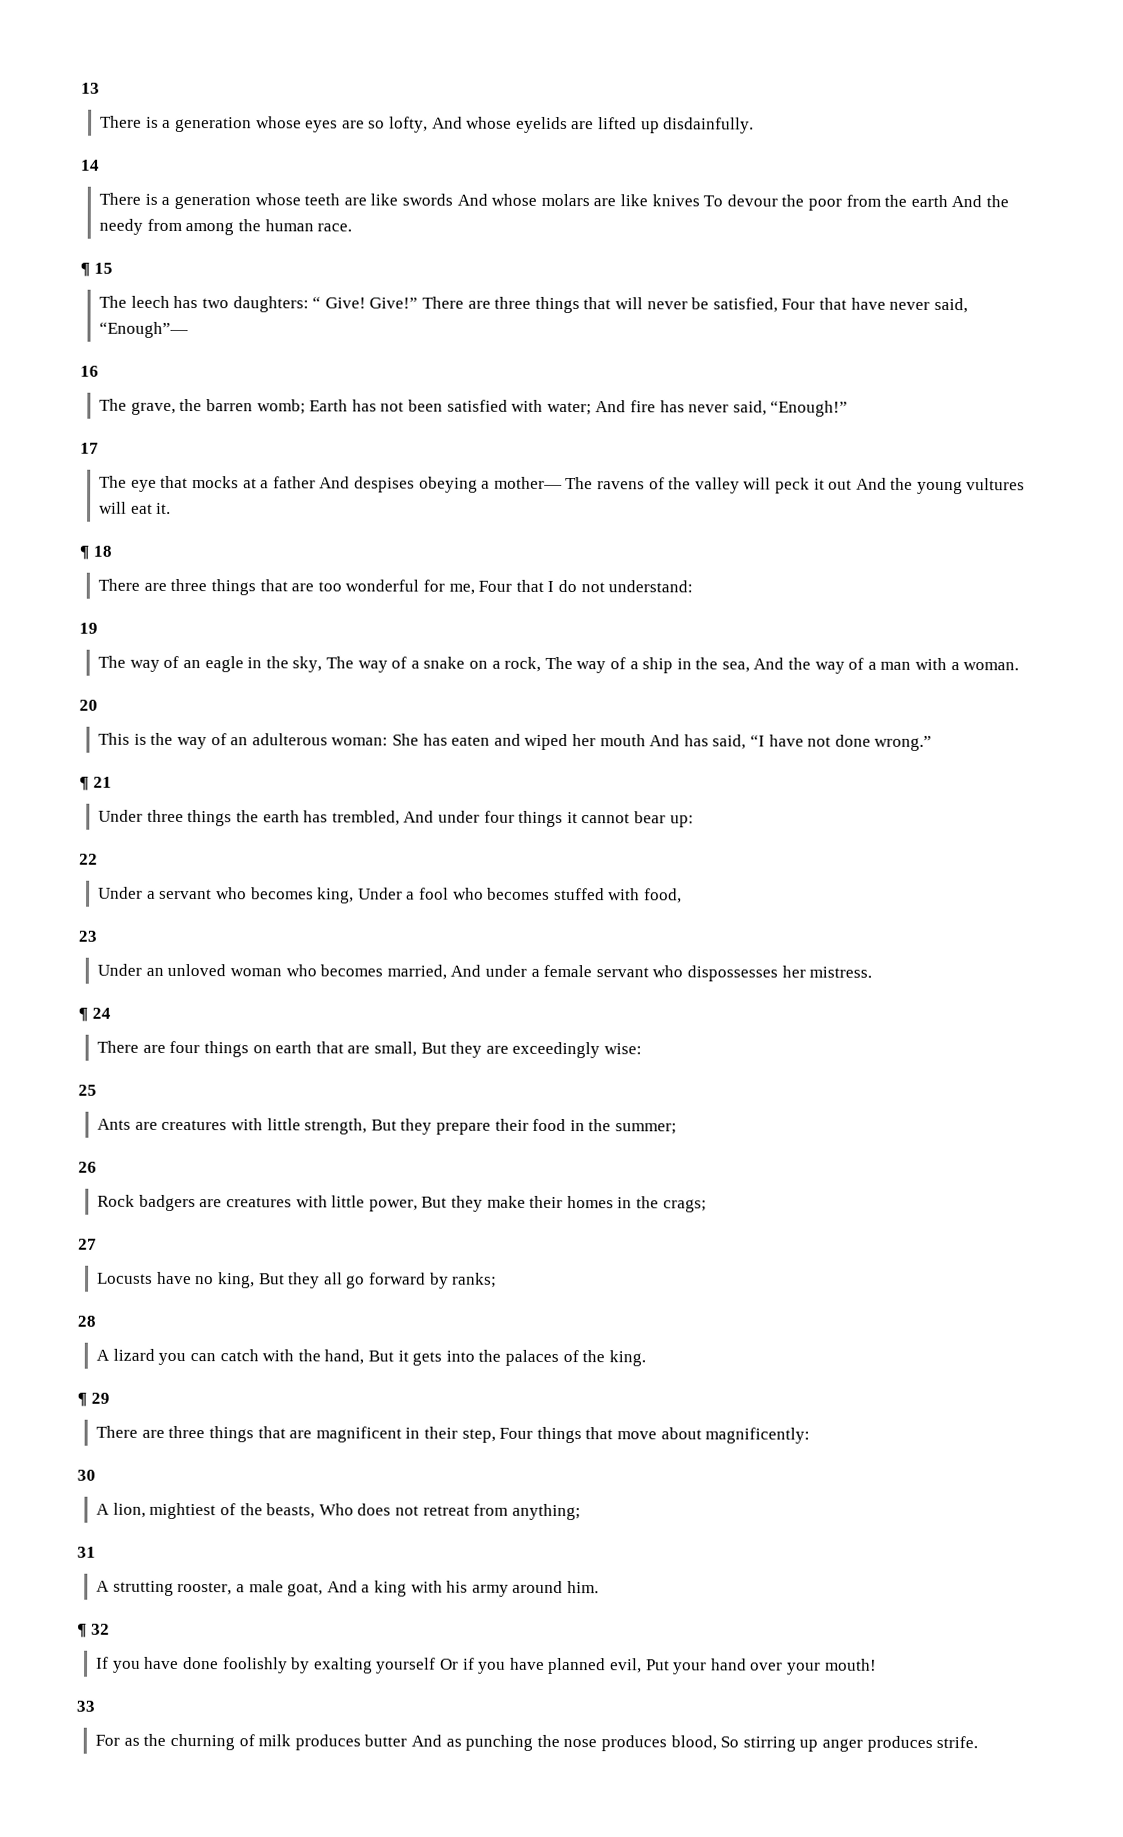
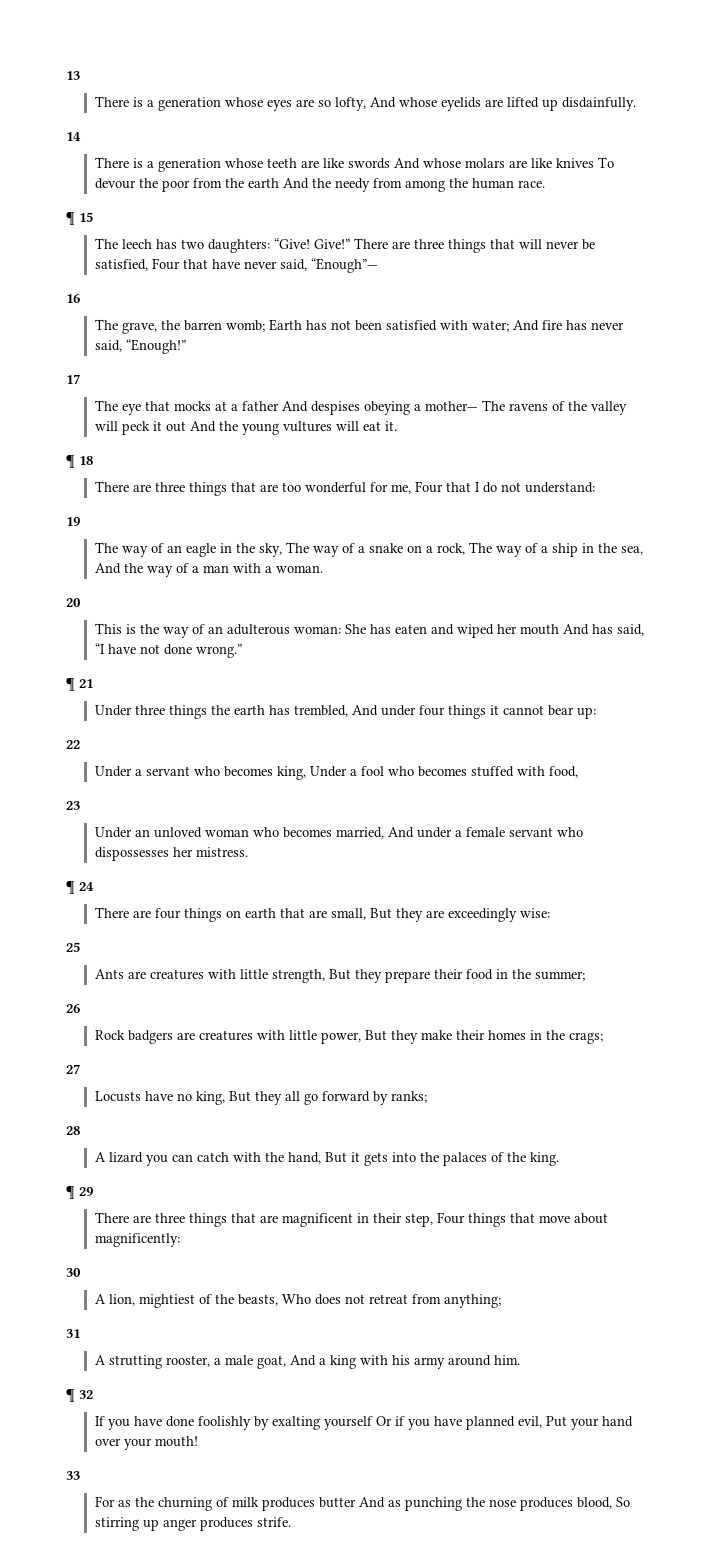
[312,296,366,309] “ Give! -> [273,238,310,249] “Give!

